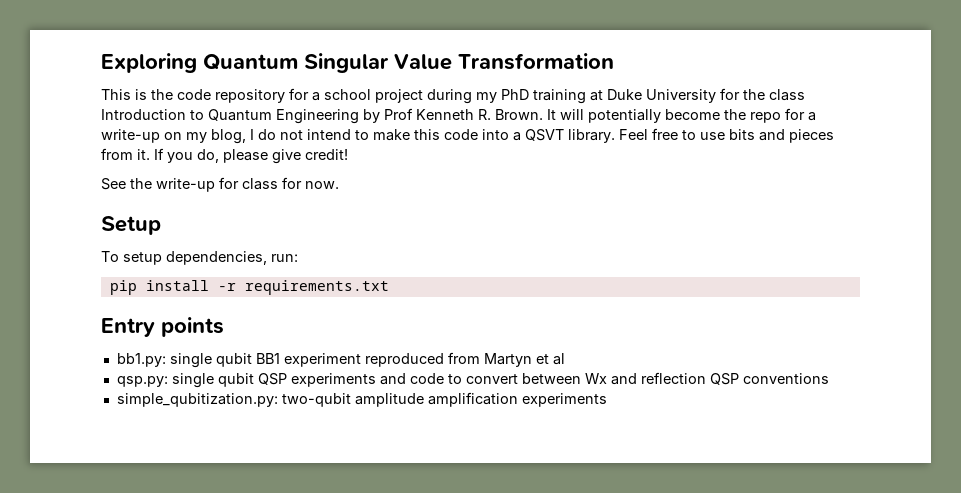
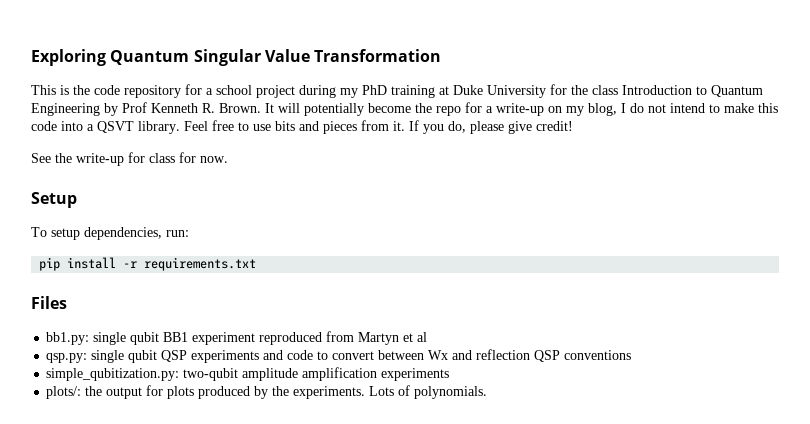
[101,317,224,337] Entry points -> [31,296,67,309] Files
(607, 400) none -> [46,385,488,399] // plots/: the output for plots produced by the experiments. Lots of polynomials.

